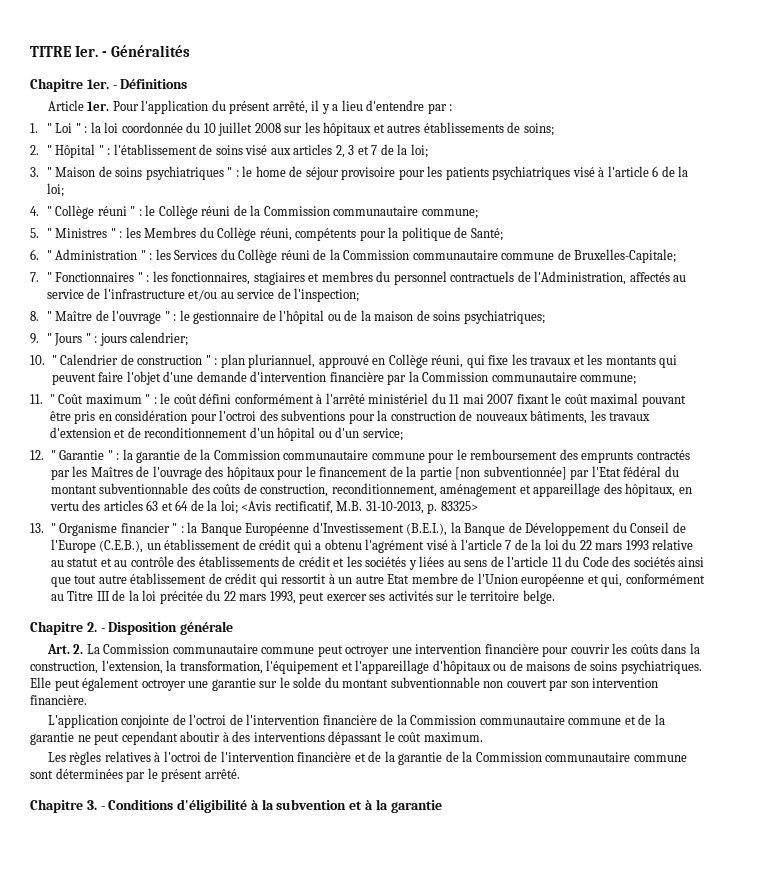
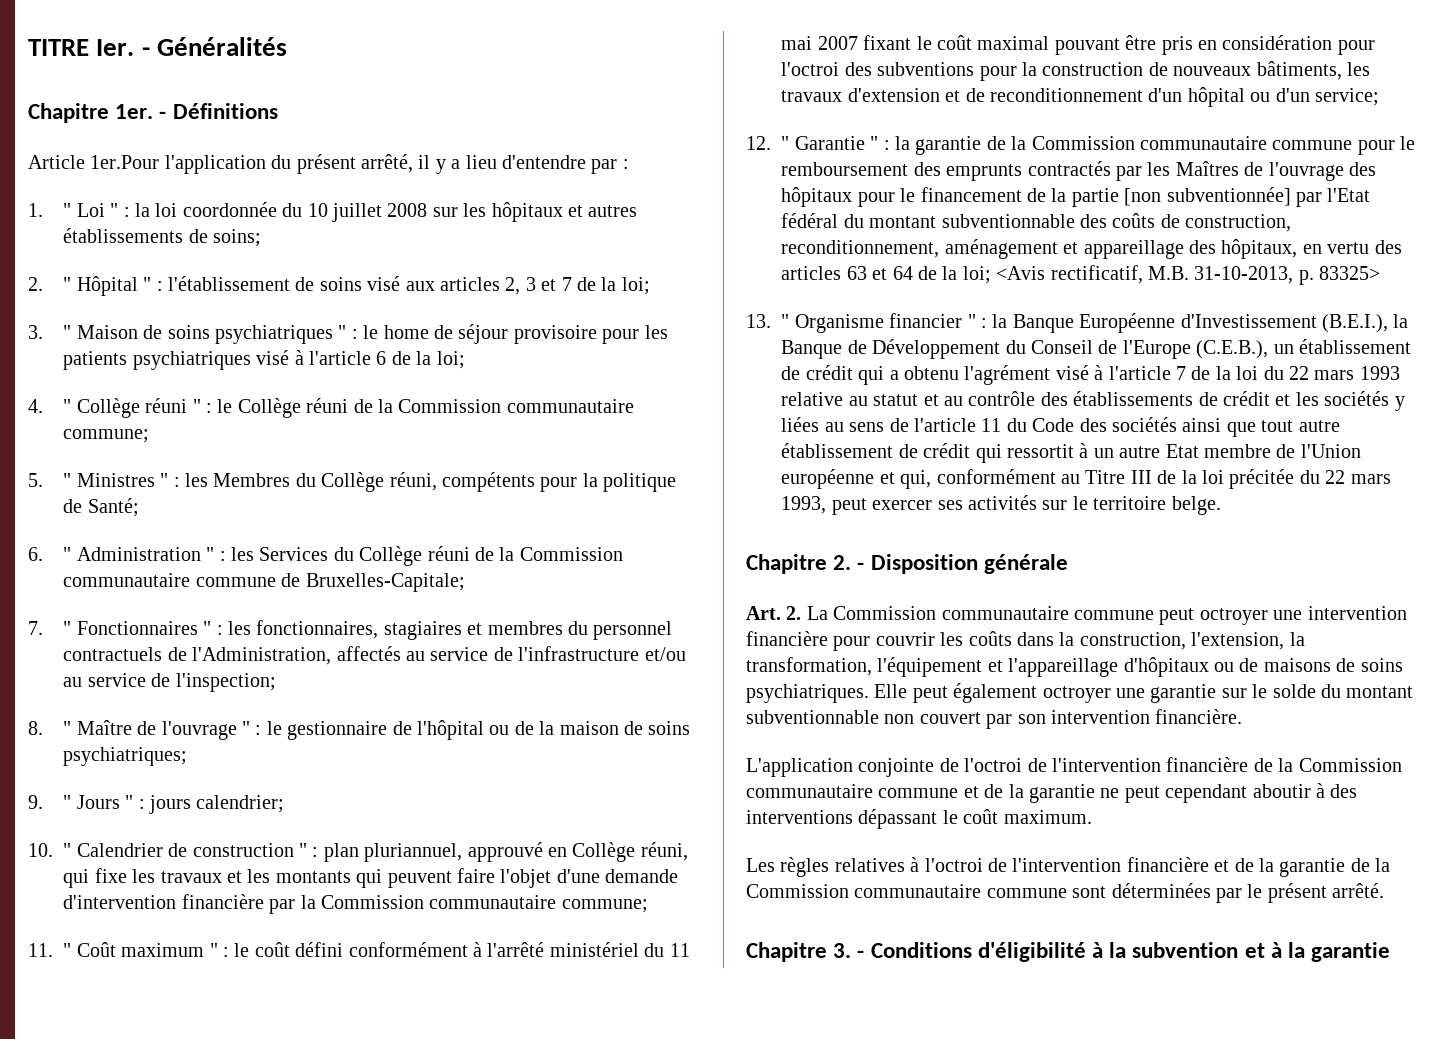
[87,101,139,111] 1er. Pour -> [90,155,160,169] 1er.Pour

